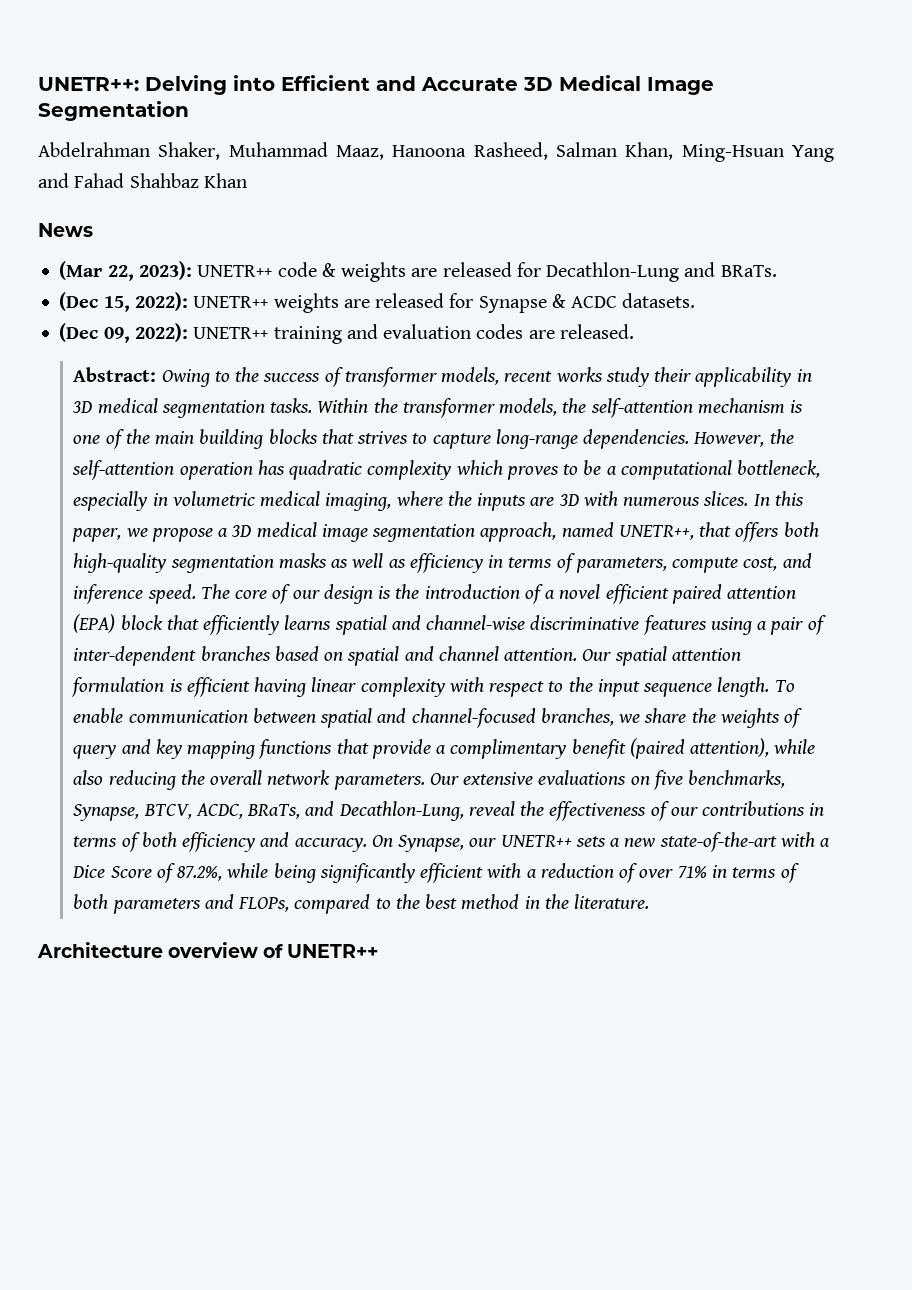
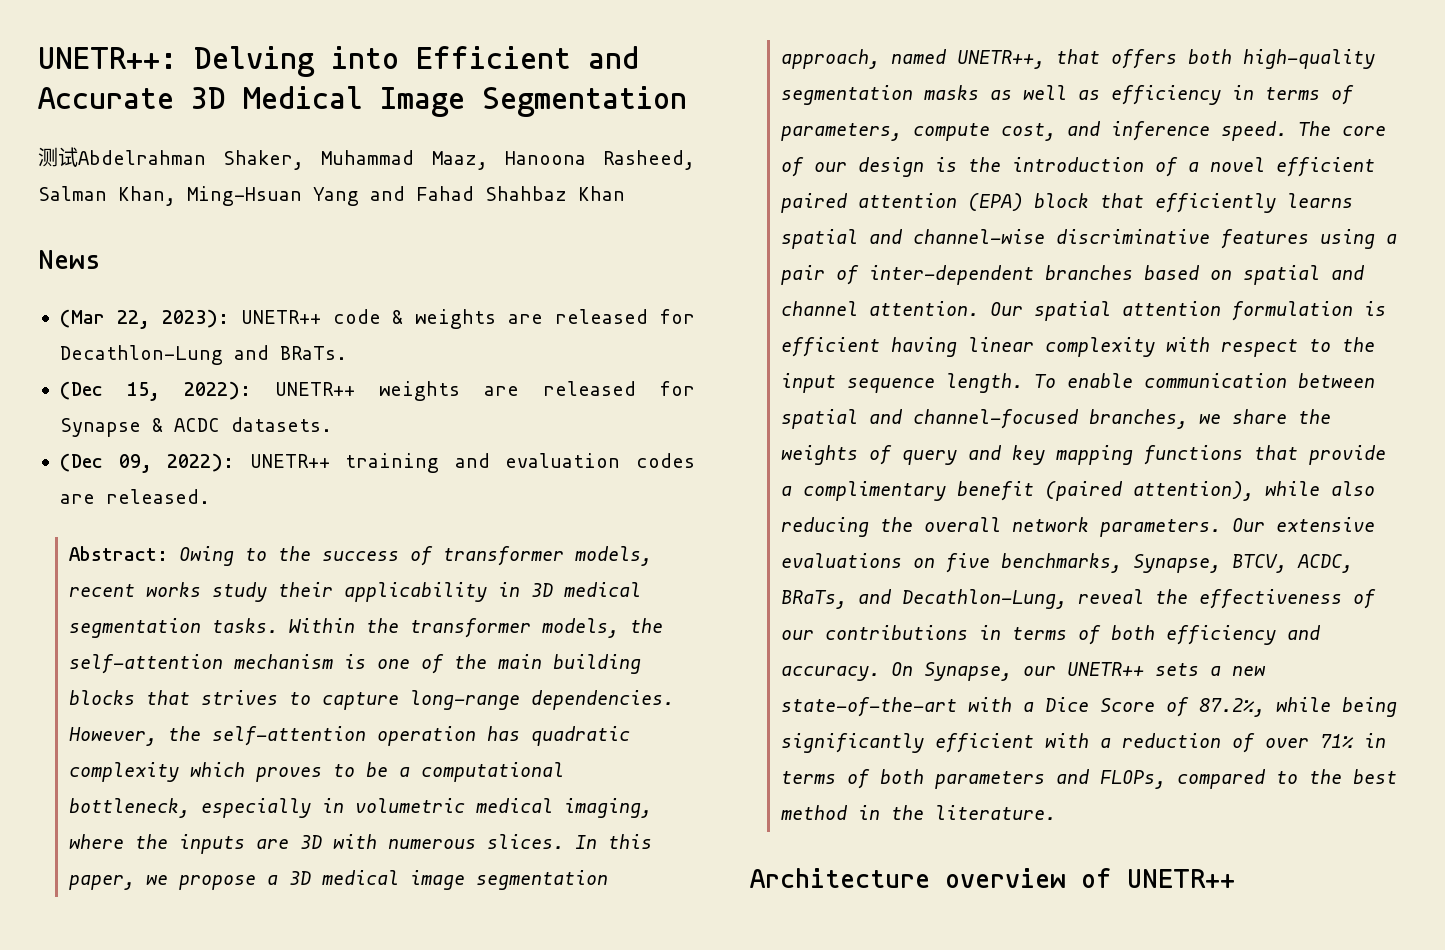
(189, 111) none -> [38,147,78,167] 测试

